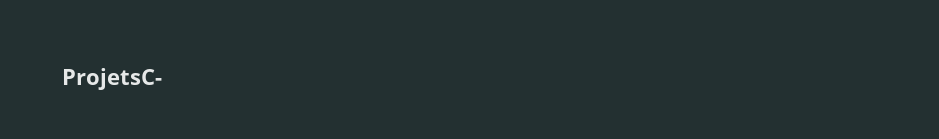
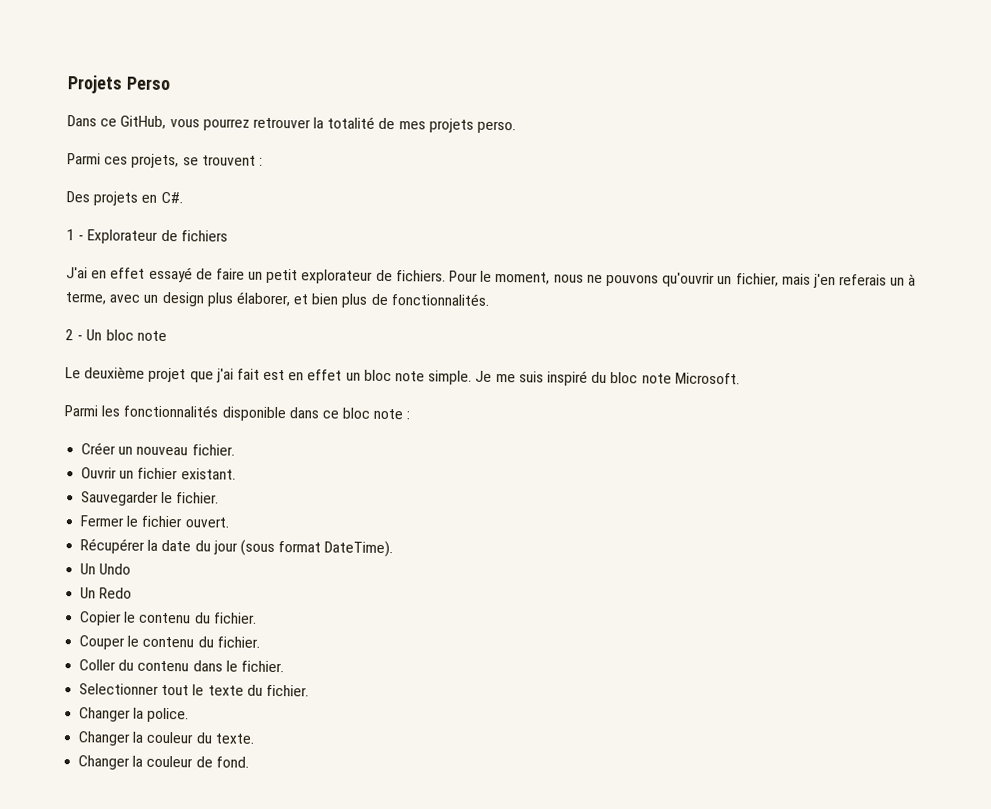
[62,68,162,90] ProjetsC- -> [67,75,170,94] [67,115,517,134] [67,153,263,169] [66,191,183,206] [66,229,228,244] [66,266,917,289] [65,291,490,308] [65,329,167,342] [65,366,740,386] [64,404,411,422] [81,442,235,456] [81,467,236,480] [81,491,220,506] [80,515,229,528] [80,538,394,558] [80,563,132,575] [80,587,133,599] [79,611,257,626] [79,635,260,650] [79,659,284,673] [79,683,309,697] [79,707,190,723] [78,731,255,746] [78,755,249,770] Projets Perso // Dans ce GitHub, vous pourrez retrouver la totalité de mes projets perso. // Parmi ces projets, se trouvent : // Des projets en C#. // 1 - Explorateur de fichiers // J'ai en effet essayé de faire un petit explorateur de fichiers. Pour le moment, nous ne pouvons qu'ouvrir un fichier, mais j'en referais un à terme, avec un design plus élaborer, et bien plus de fonctionnalités. // 2 - Un bloc note // Le deuxième projet que j'ai fait est en effet un bloc note simple. Je me suis inspiré du bloc note Microsoft. // Parmi les fonctionnalités disponible dans ce bloc note : // Créer un nouveau fichier. // Ouvrir un fichier existant. // Sauvegarder le fichier. // Fermer le fichier ouvert. // Récupérer la date du jour (sous format DateTime). // Un Undo // Un Redo // Copier le contenu du fichier. // Couper le contenu du fichier. // Coller du contenu dans le fichier. // Selectionner tout le texte du fichier. // Changer la police. // Changer la couleur du texte. // Changer la couleur de fond.

